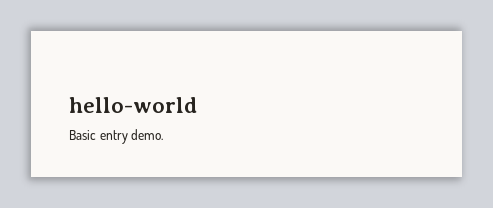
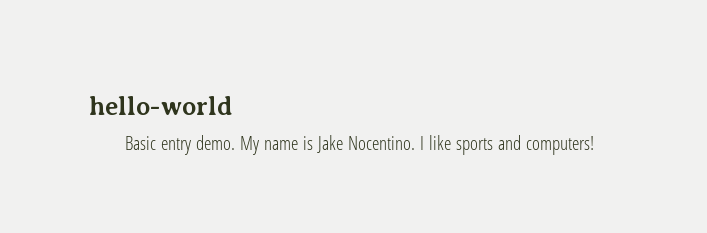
(164, 134) none -> [240,135,595,155] My name is Jake Nocentino. I like sports and computers!

